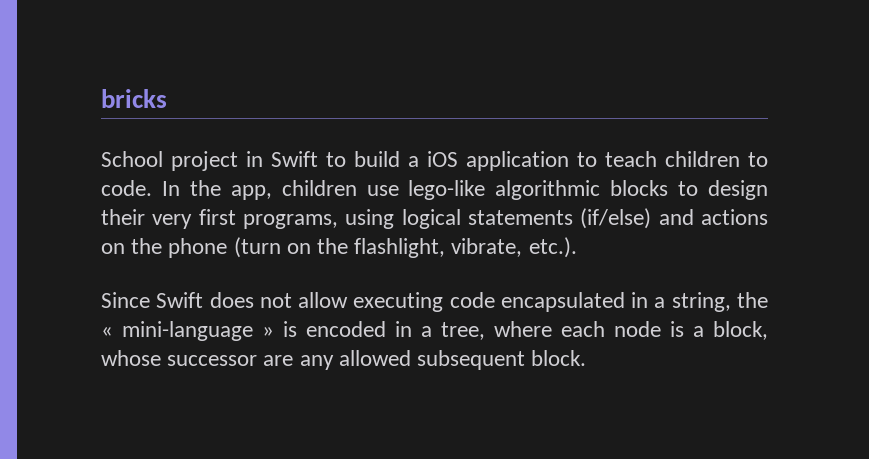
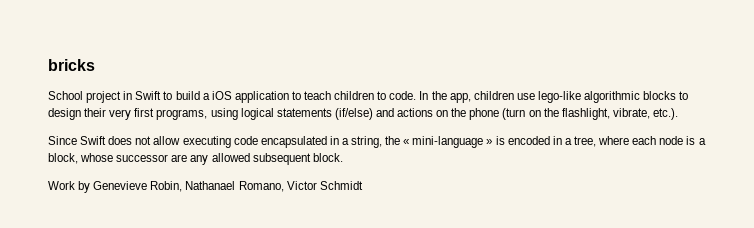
(587, 358) none -> [48,181,363,193] // Work by Genevieve Robin, Nathanael Romano, Victor Schmidt

